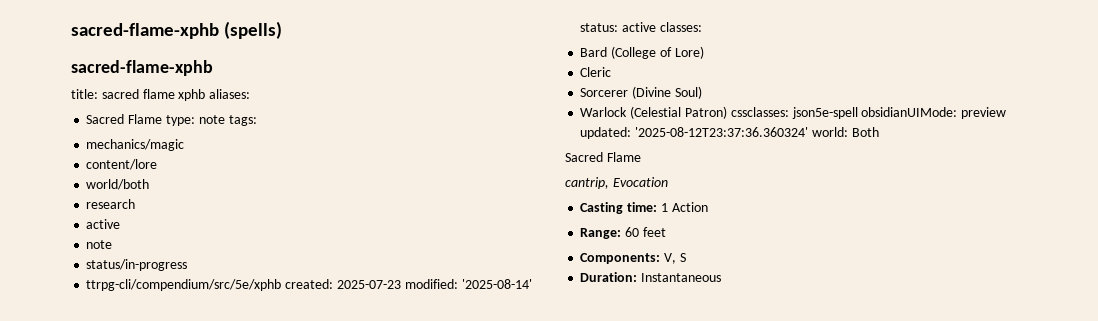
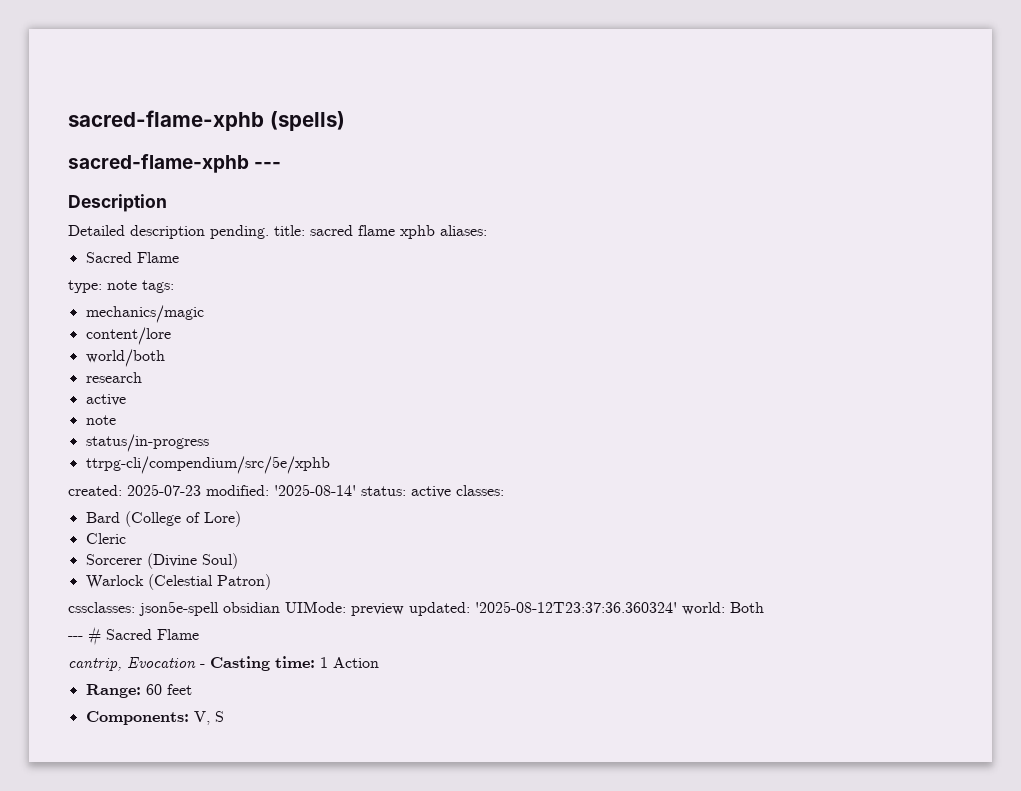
(213, 68) // -> [254,162,282,169] [68,194,167,212] [68,225,269,239] --- // Description // Detailed description pending.
(163, 119) none -> (179, 257) //
(282, 285) none -> (330, 465) //
(727, 112) none -> (271, 582) //
[861,107,958,117] obsidianUIMode: -> [223,601,346,613] obsidian UIMode:
(879, 132) none -> [68,626,101,646] --- #
(668, 182) // -> [200,664,205,668] -
[580,272,722,282] // Duration: Instantaneous -> (224, 716) none

